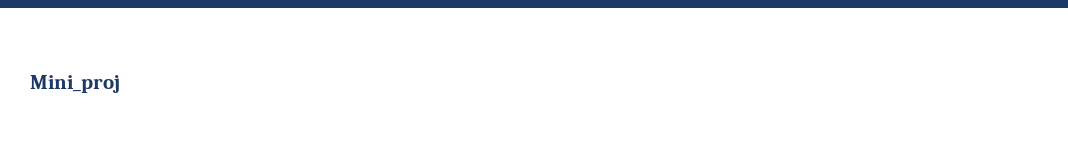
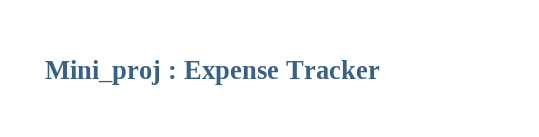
(120, 84) none -> [168,60,381,85] : Expense Tracker

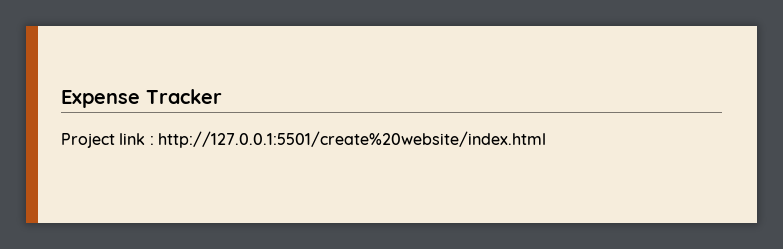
[45,60,178,85] Mini_proj : -> (61, 99) none
(381, 69) none -> [61,131,546,148] // Project link : http://127.0.0.1:5501/create%20website/index.html

